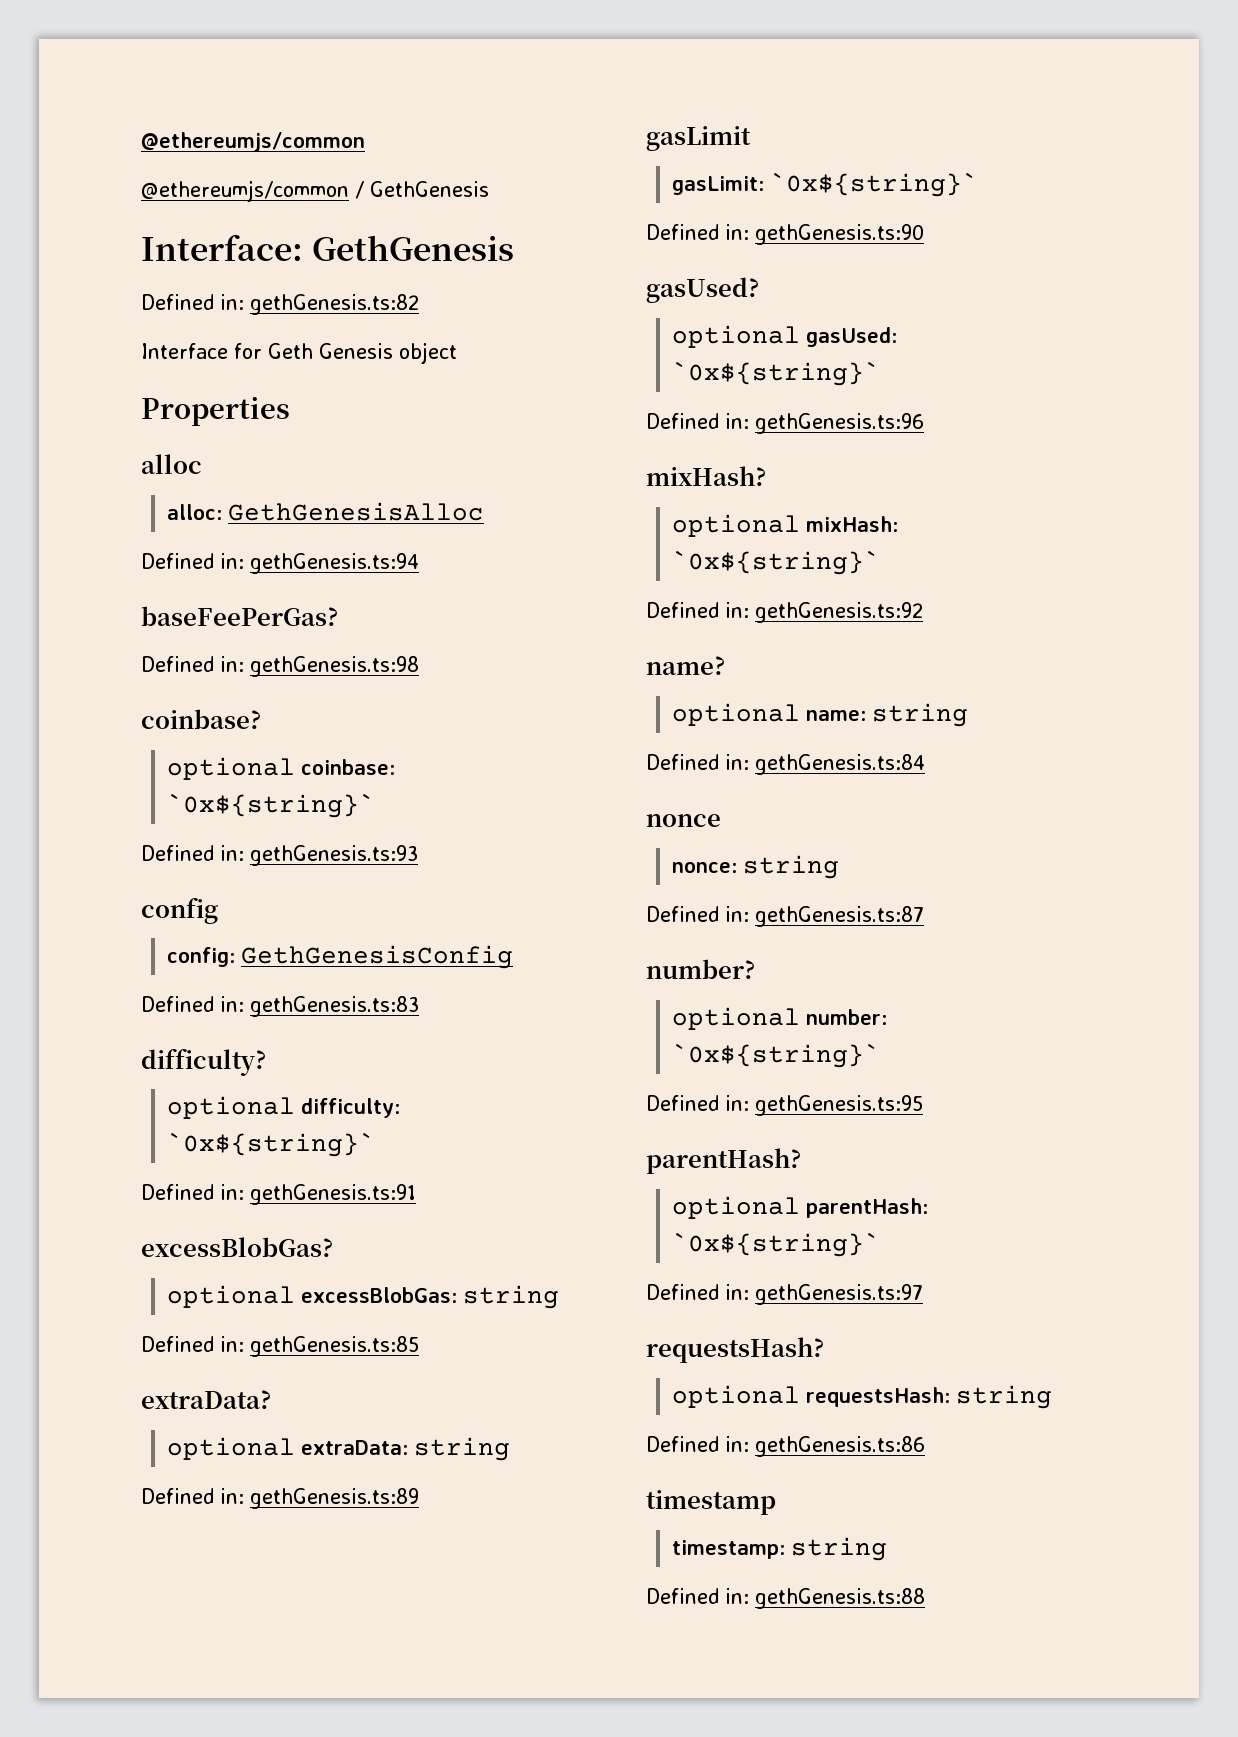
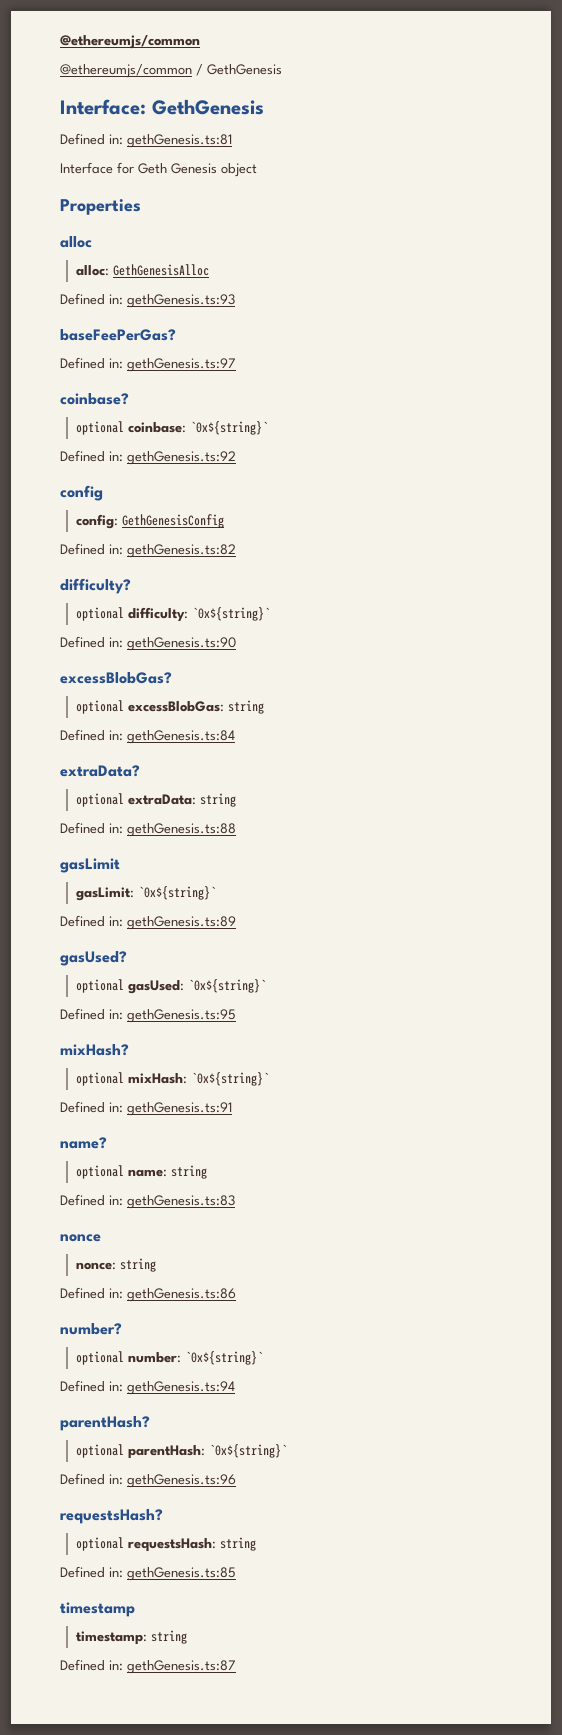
[250,294,419,315] gethGenesis.ts:82 -> [127,134,232,148] gethGenesis.ts:81
[250,553,419,574] gethGenesis.ts:94 -> [127,294,235,308] gethGenesis.ts:93
[250,656,419,677] gethGenesis.ts:98 -> [127,358,236,372] gethGenesis.ts:97
[250,845,418,866] gethGenesis.ts:93 -> [127,451,236,465] gethGenesis.ts:92
[250,996,419,1017] gethGenesis.ts:83 -> [127,544,236,558] gethGenesis.ts:82
[250,1184,416,1205] gethGenesis.ts:91 -> [127,637,236,651] gethGenesis.ts:90
[250,1336,419,1357] gethGenesis.ts:85 -> [127,730,235,744] gethGenesis.ts:84
[250,1488,419,1509] gethGenesis.ts:89 -> [127,823,236,837] gethGenesis.ts:88
[755,224,924,245] gethGenesis.ts:90 -> [127,916,236,930] gethGenesis.ts:89
[755,413,924,434] gethGenesis.ts:96 -> [127,1009,236,1023] gethGenesis.ts:95
[755,602,923,623] gethGenesis.ts:92 -> [127,1102,232,1116] gethGenesis.ts:91
[755,754,925,775] gethGenesis.ts:84 -> [127,1195,235,1209] gethGenesis.ts:83
[755,906,924,927] gethGenesis.ts:87 -> [127,1288,236,1302] gethGenesis.ts:86
[755,1095,923,1116] gethGenesis.ts:95 -> [127,1381,235,1395] gethGenesis.ts:94
[755,1284,923,1305] gethGenesis.ts:97 -> [127,1474,236,1488] gethGenesis.ts:96
[755,1436,925,1457] gethGenesis.ts:86 -> [127,1567,236,1581] gethGenesis.ts:85
[755,1588,925,1609] gethGenesis.ts:88 -> [127,1660,236,1674] gethGenesis.ts:87

